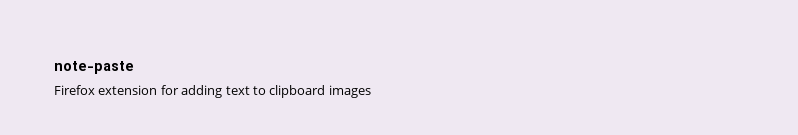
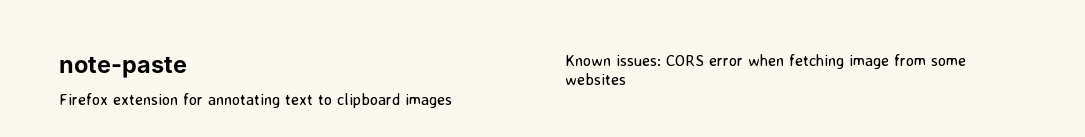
[181,85,223,98] adding -> [208,94,280,108] annotating
(371, 91) none -> [565,54,966,69] [565,73,626,85] // Known issues: CORS error when fetching image from some websites

